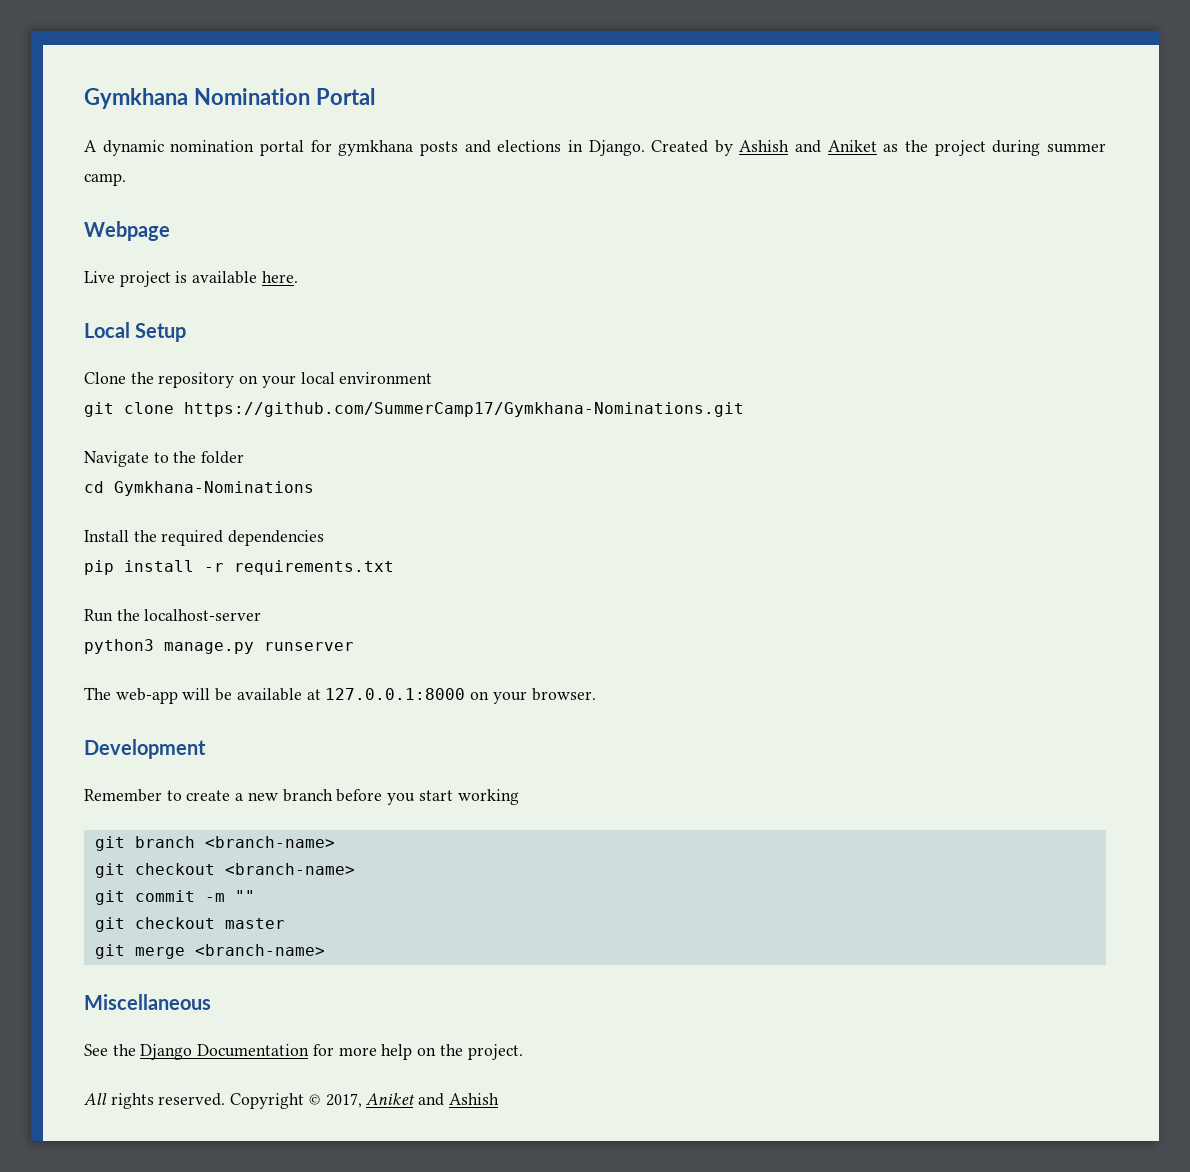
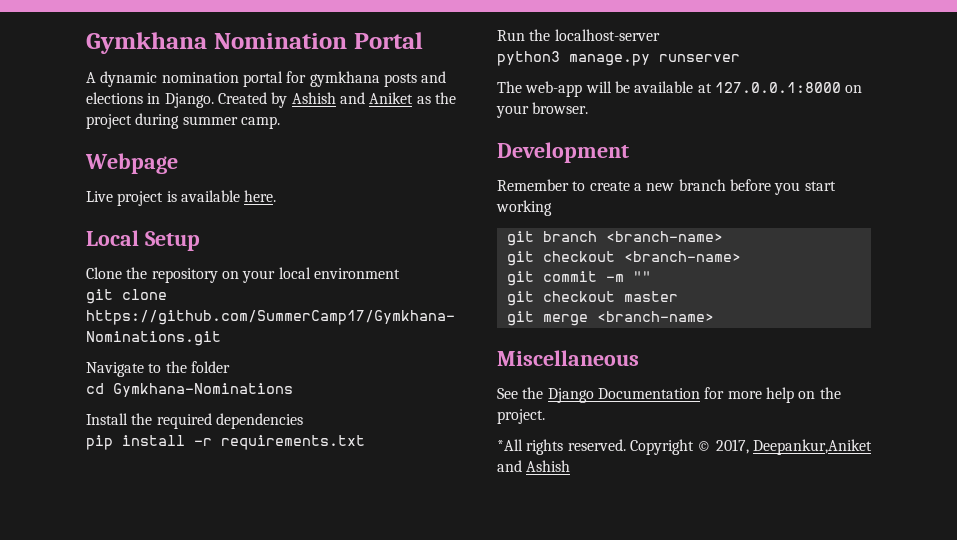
[84,1093,107,1105] All -> [497,439,523,451] *All
[366,1093,416,1105] Aniket -> [752,439,872,455] Deepankur,Aniket

